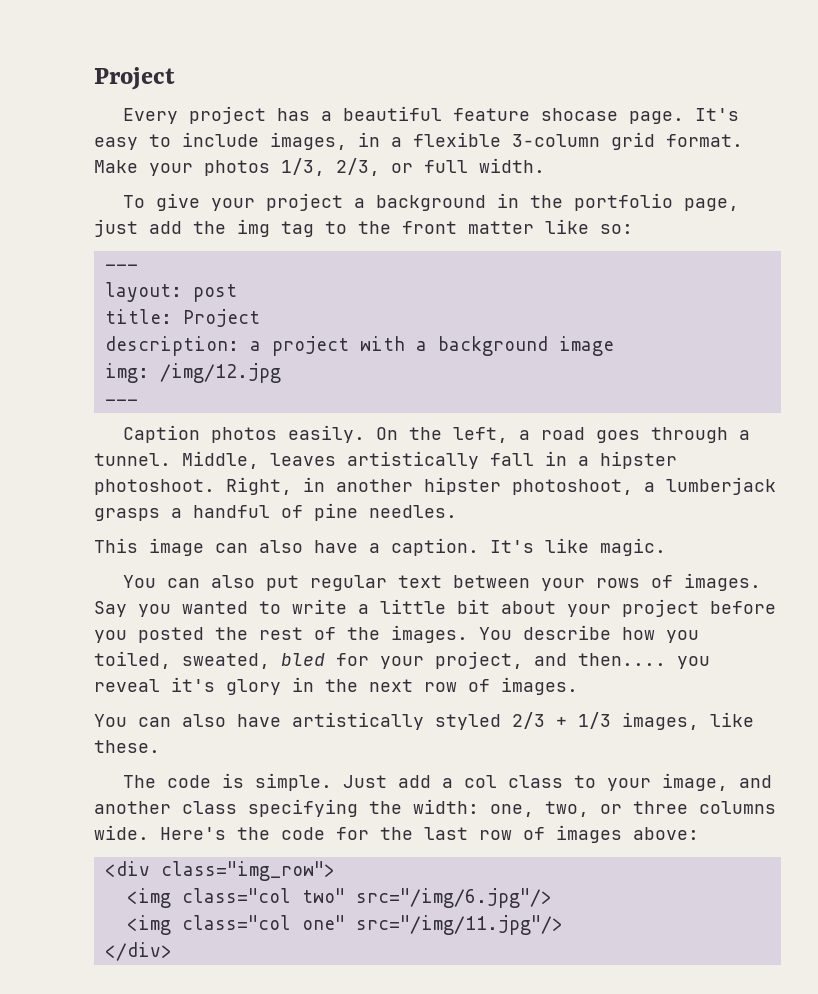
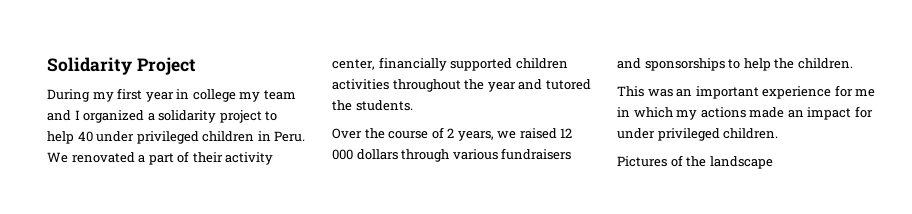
[94,67,175,90] [122,106,739,124] [94,132,743,150] [94,158,545,176] [122,193,739,211] [94,219,633,237] [104,264,138,270] [104,282,237,302] [104,309,260,327] [104,336,614,356] [104,363,281,383] [104,399,138,405] [122,425,750,443] [94,451,677,469] [94,477,776,495] [94,503,457,521] [94,538,666,556] [122,573,761,591] [94,599,776,617] [94,625,699,643] [94,651,710,669] [94,677,578,695] [94,712,754,730] [94,740,160,753] [122,773,772,791] [94,799,776,817] [94,825,699,843] [104,861,335,881] [126,888,552,908] [126,915,563,935] [104,942,172,961] Project // Every project has a beautiful feature shocase page. It's easy to include images, in a flexible 3-column grid format. Make your photos 1/3, 2/3, or full width. // To give your project a background in the portfolio page, just add the img tag to the front matter like so: // --- // layout: post // title: Project // description: a project with a background image // img: /img/12.jpg // --- // Caption photos easily. On the left, a road goes through a tunnel. Middle, leaves artistically fall in a hipster photoshoot. Right, in another hipster photoshoot, a lumberjack grasps a handful of pine needles. // This image can also have a caption. It's like magic. // You can also put regular text between your rows of images. Say you wanted to write a little bit about your project before you posted the rest of the images. You describe how you toiled, sweated, bled for your project, and then.... you reveal it's glory in the next row of images. // You can also have artistically styled 2/3 + 1/3 images, like these. // The code is simple. Just add a col class to your image, and another class specifying the width: one, two, or three columns wide. Here's the code for the last row of images above: // <div class="img_row"> // <img class="col two" src="/img/6.jpg"/> // <img class="col one" src="/img/11.jpg"/> // </div> -> [47,57,196,75] [47,88,296,102] [47,110,278,123] [47,131,306,144] [47,151,274,165] [332,57,568,71] [332,79,591,92] [332,100,413,111] [332,127,573,141] [332,148,572,162] [617,58,853,71] [617,85,876,99] [617,106,873,120] [617,128,779,141] [617,155,773,169] Solidarity Project // During my first year in college my team and I organized a solidarity project to help 40 under privileged children in Peru. We renovated a part of their activity center, financially supported children activities throughout the year and tutored the students. // Over the course of 2 years, we raised 12 000 dollars through various fundraisers and sponsorships to help the children. // This was an important experience for me in which my actions made an impact for under privileged children. // Pictures of the landscape

